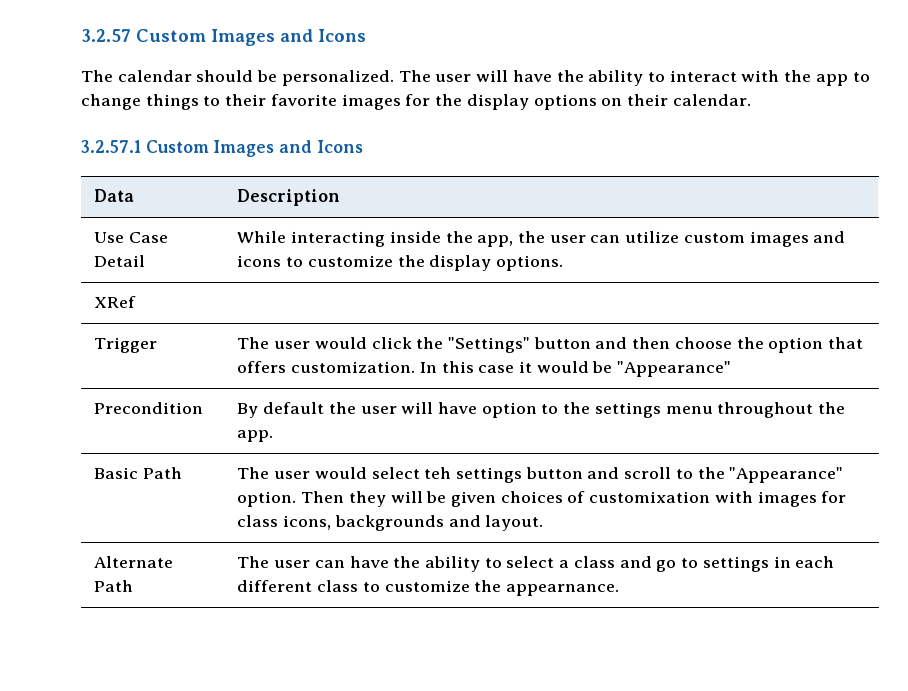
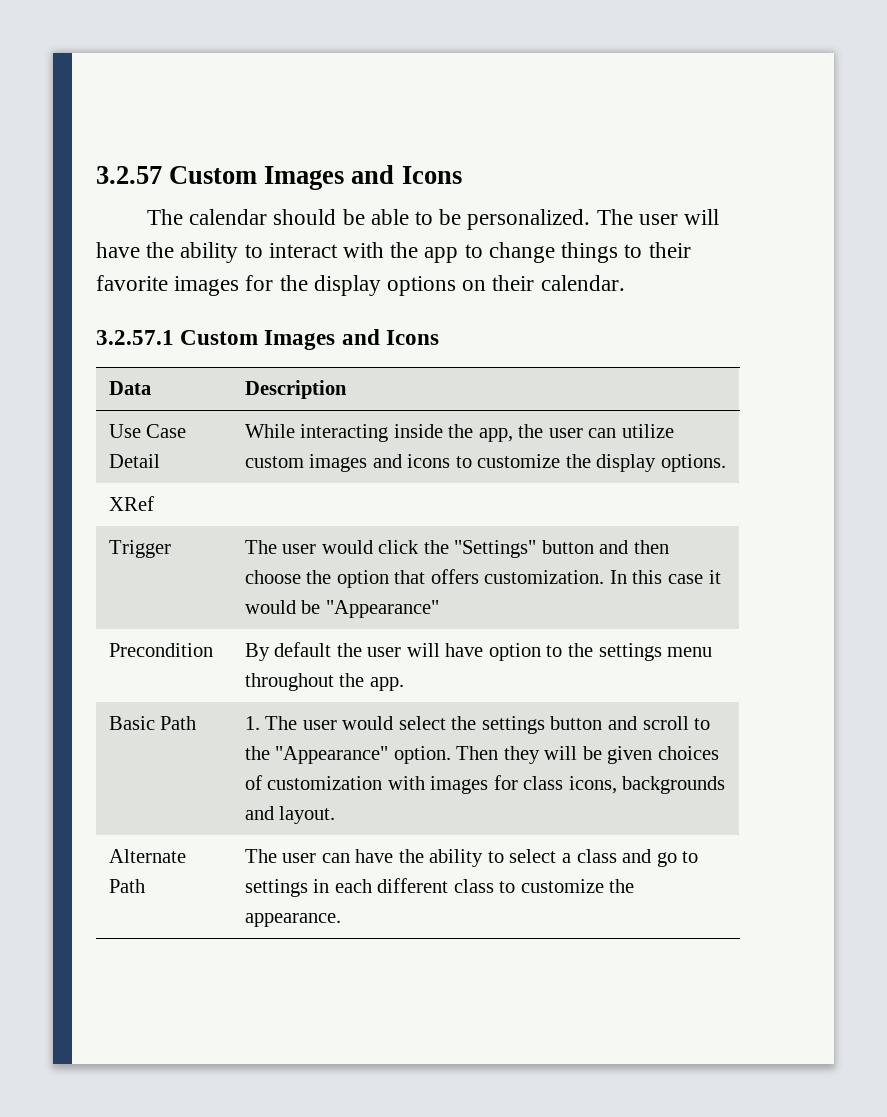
(278, 76) none -> [370,209,462,225] able to be
(183, 473) none -> [244,716,260,730] 1.
[424,467,452,479] teh -> [451,716,477,730] the
[589,491,711,503] customixation -> [267,776,383,790] customization
[506,584,620,596] appearnance. -> [244,913,341,927] appearance.

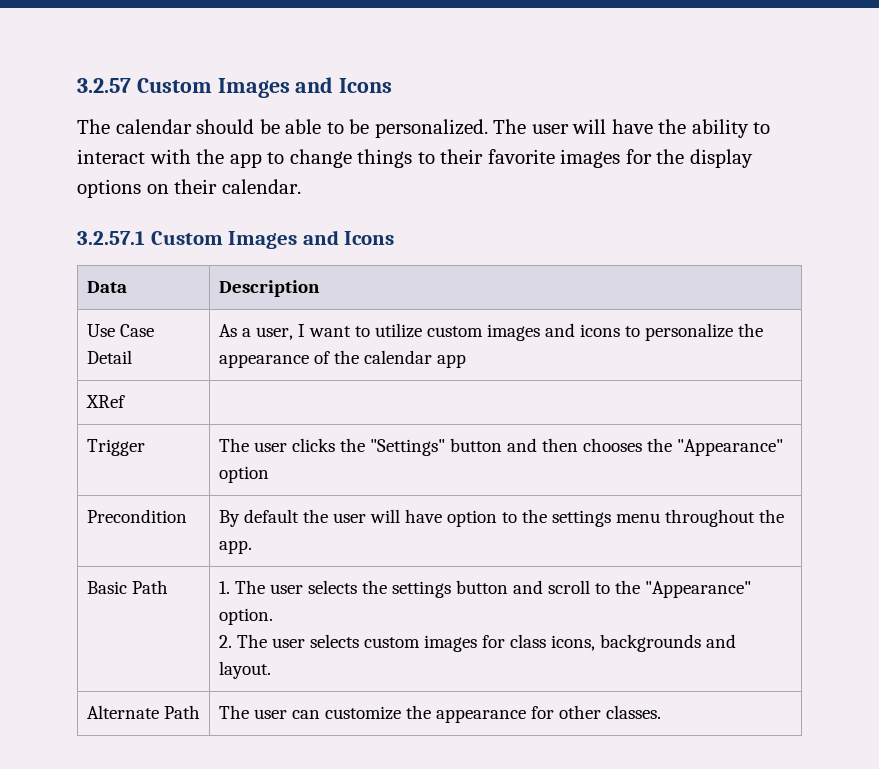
[244,424,617,442] While interacting inside the app, the user can -> [218,324,370,340] As a user, I want to
[477,454,726,472] customize the display options. -> [644,323,763,341] [218,350,466,368] personalize the appearance of the calendar app
[321,540,420,554] would click -> [291,438,335,452] clicks
[244,569,721,588] [244,600,439,618] choose the option that offers customization. In this case it would be "Appearance" -> [582,438,783,456] [218,466,269,483] chooses the "Appearance" option
[342,716,446,730] would select -> [307,580,357,594] selects
[456,746,719,764] [244,775,425,790] Then they will be given choices of customization with -> [218,634,420,648] // 2. The user selects custom
[355,849,699,867] [244,878,635,897] [244,913,341,927] have the ability to select a class and go to settings in each different class to customize the appearance. -> [324,705,661,723] customize the appearance for other classes.

